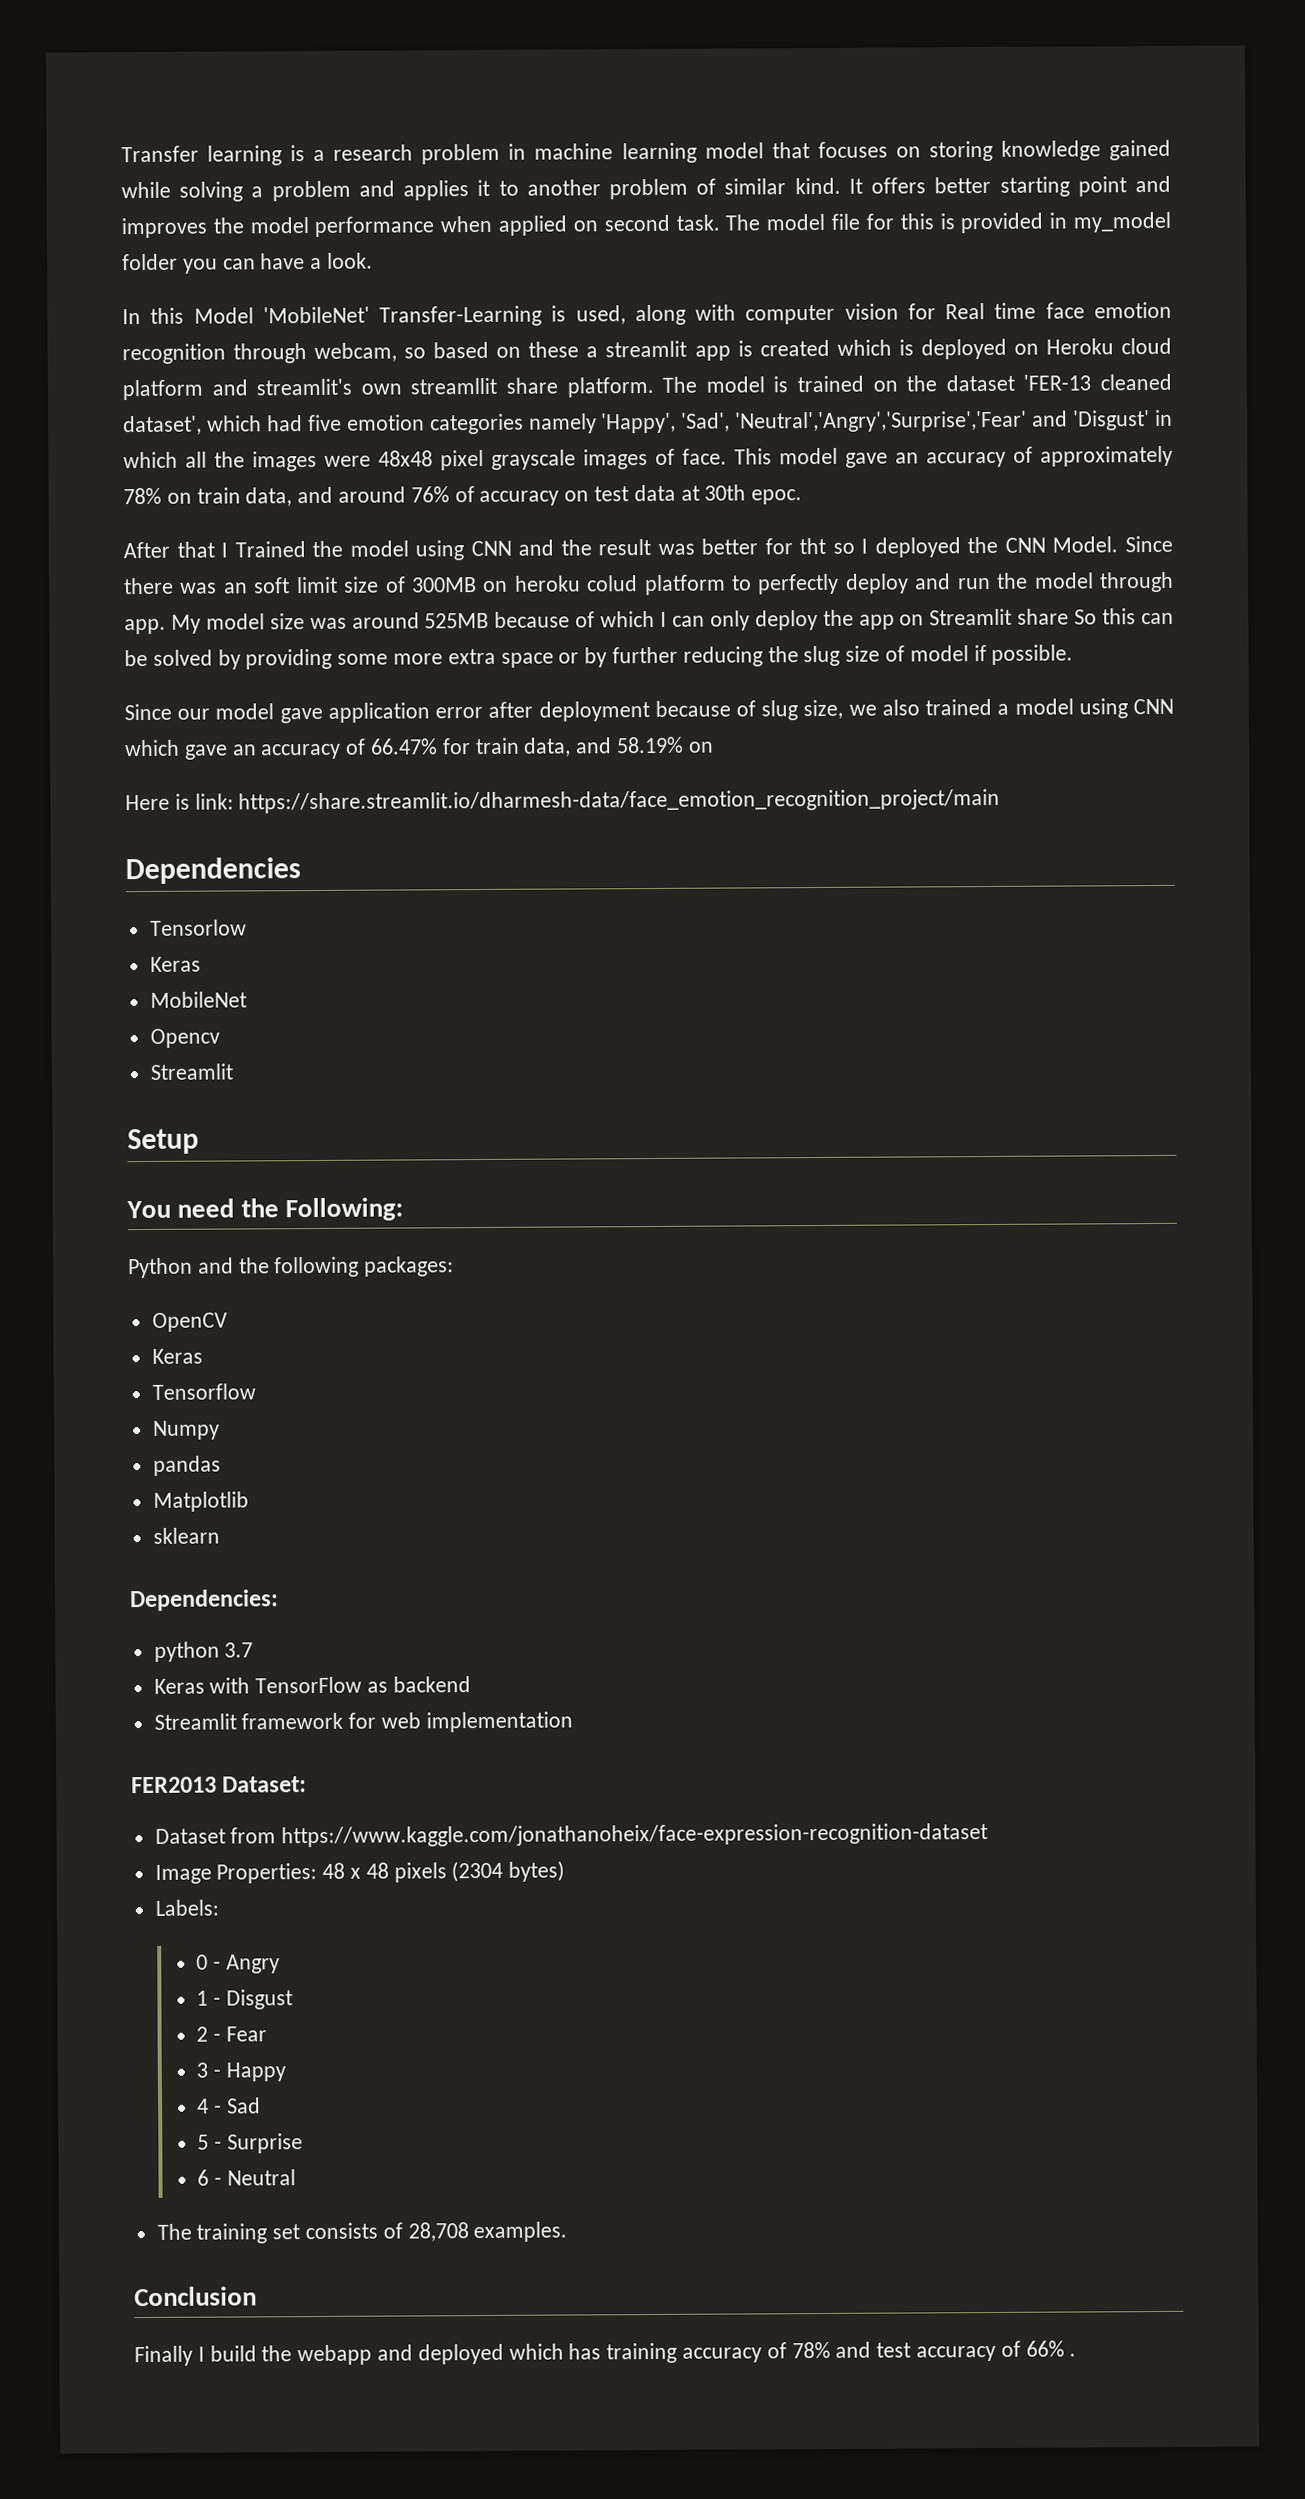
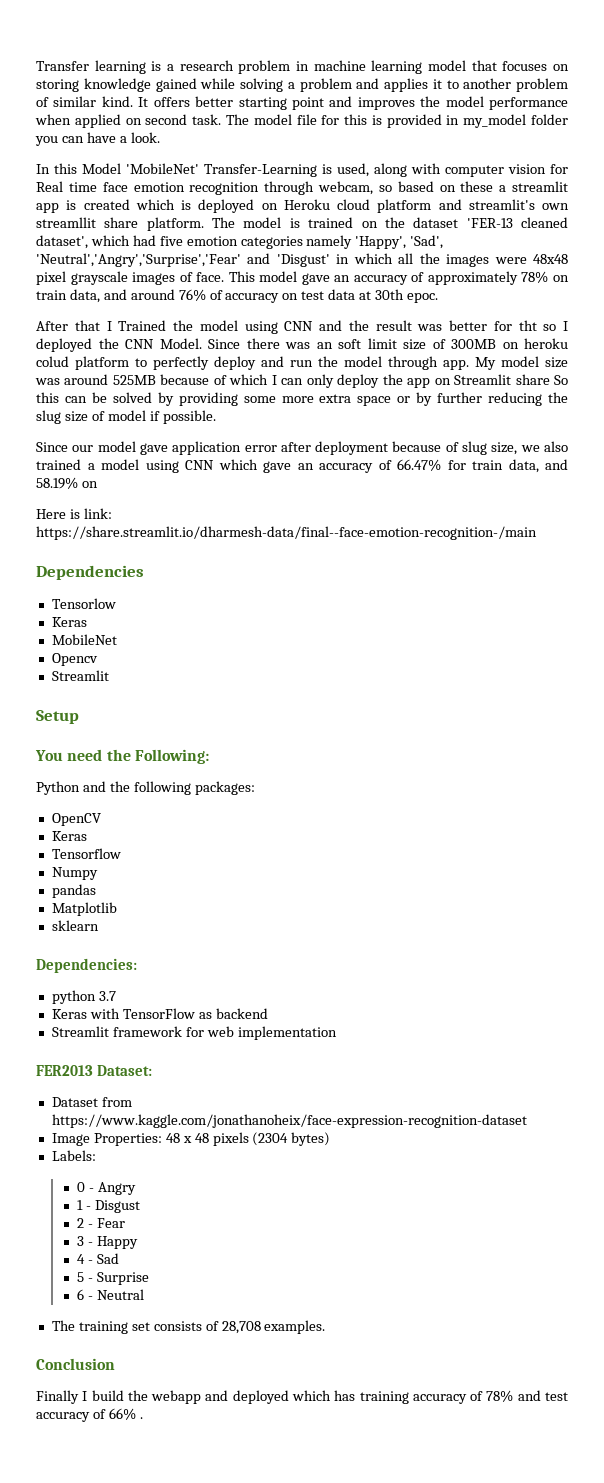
[238,788,1001,814] https://share.streamlit.io/dharmesh-data/face_emotion_recognition_project/main -> [36,526,537,540] https://share.streamlit.io/dharmesh-data/final--face-emotion-recognition-/main

